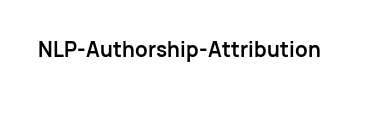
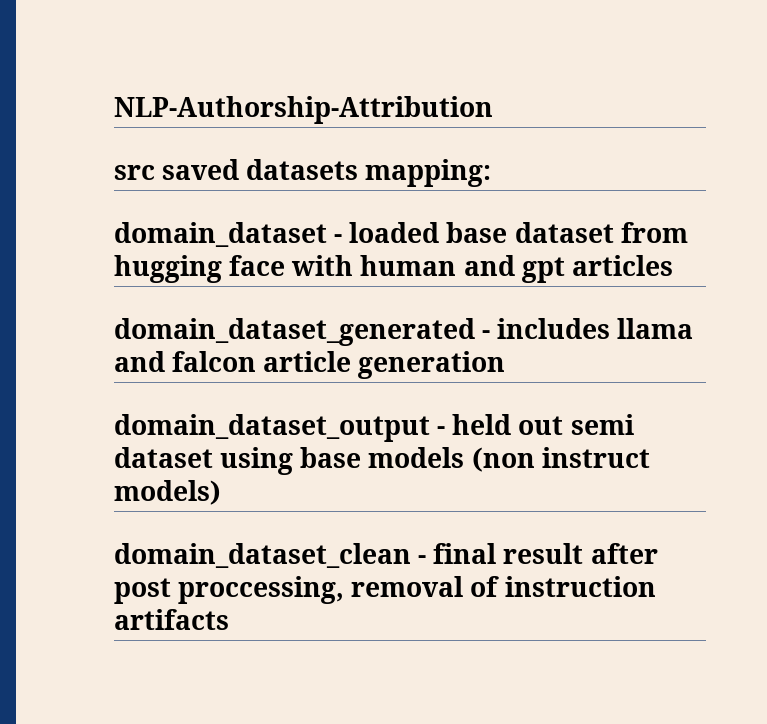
(321, 51) none -> [114,159,492,187] [114,222,688,247] [114,255,673,283] [114,318,694,346] [114,351,506,379] [114,414,634,442] [114,447,650,475] [114,480,221,505] [114,543,658,568] [114,576,656,604] [114,609,229,630] // src saved datasets mapping: // domain_dataset - loaded base dataset from hugging face with human and gpt articles // domain_dataset_generated - includes llama and falcon article generation // domain_dataset_output - held out semi dataset using base models (non instruct models) // domain_dataset_clean - final result after post proccessing, removal of instruction artifacts

